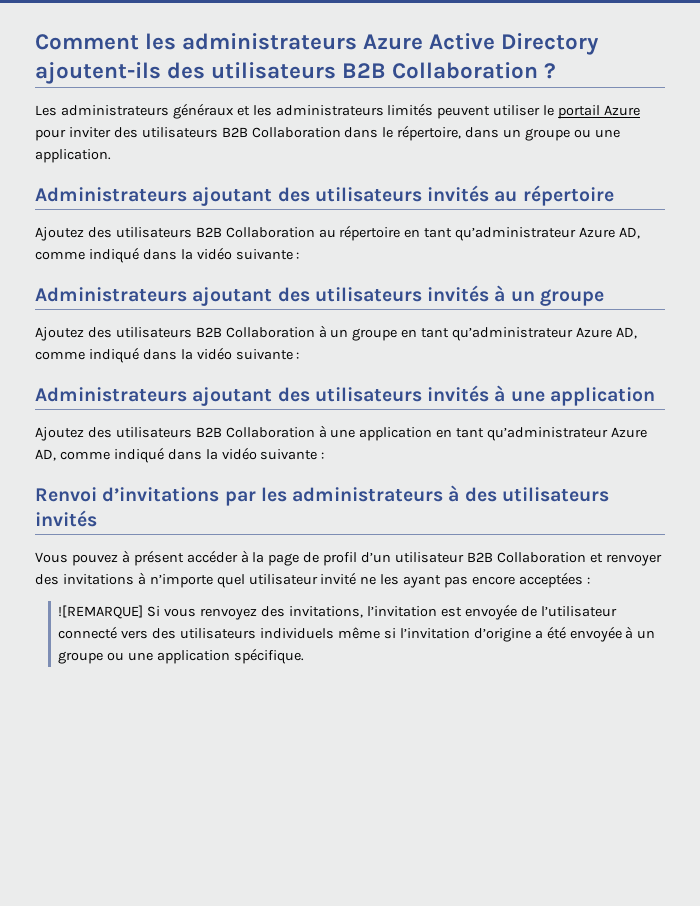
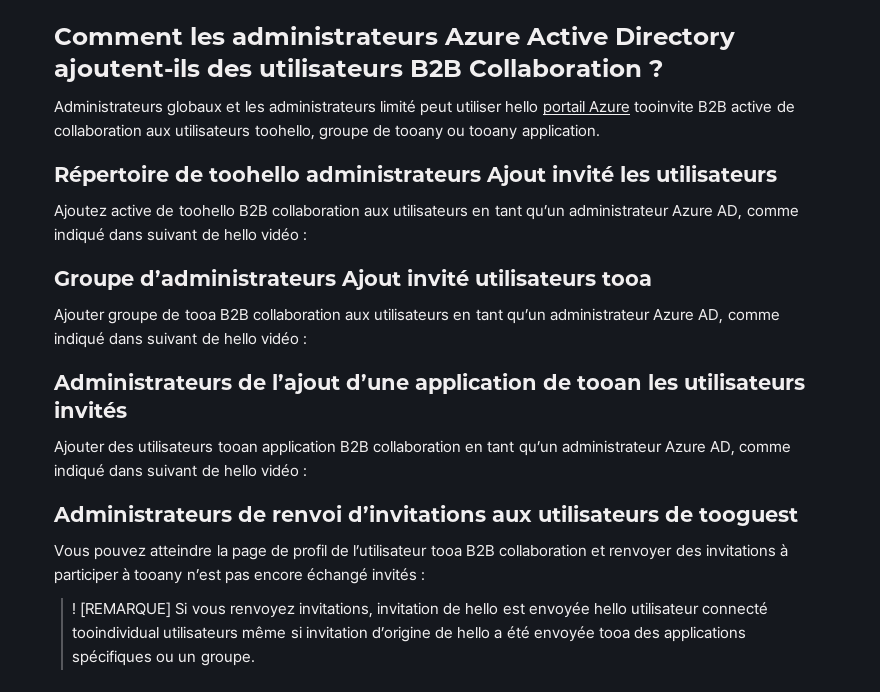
[35,103,641,119] [35,125,620,141] [35,149,111,163] [35,185,614,206] [35,225,641,241] [35,247,300,263] [35,285,604,306] [35,325,637,341] [35,347,300,363] [35,385,655,406] [35,425,648,441] [35,447,325,463] [35,485,609,506] [35,510,97,527] [35,550,586,566] Les administrateurs généraux et les administrateurs limités peuvent utiliser le portail Azure pour inviter des utilisateurs B2B Collaboration dans le répertoire, dans un groupe ou une application. // Administrateurs ajoutant des utilisateurs invités au répertoire // Ajoutez des utilisateurs B2B Collaboration au répertoire en tant qu’administrateur Azure AD, comme indiqué dans la vidéo suivante : // Administrateurs ajoutant des utilisateurs invités à un groupe // Ajoutez des utilisateurs B2B Collaboration à un groupe en tant qu’administrateur Azure AD, comme indiqué dans la vidéo suivante : // Administrateurs ajoutant des utilisateurs invités à une application // Ajoutez des utilisateurs B2B Collaboration à une application en tant qu’administrateur Azure AD, comme indiqué dans la vidéo suivante : // Renvoi d’invitations par les administrateurs à des utilisateurs invités // Vous pouvez à présent accéder à la page de profil d’un utilisateur B2B Collaboration -> [54,100,795,116] [54,124,600,140] [54,165,777,186] [54,204,799,220] [54,228,308,244] [54,269,652,290] [54,308,780,324] [54,332,308,348] [53,373,805,394] [54,401,127,418] [54,440,792,456] [54,464,308,480] [53,505,798,526] [54,544,588,560] Administrateurs globaux et les administrateurs limité peut utiliser hello portail Azure tooinvite B2B active de collaboration aux utilisateurs toohello, groupe de tooany ou tooany application. // Répertoire de toohello administrateurs Ajout invité les utilisateurs // Ajoutez active de toohello B2B collaboration aux utilisateurs en tant qu’un administrateur Azure AD, comme indiqué dans suivant de hello vidéo : // Groupe d’administrateurs Ajout invité utilisateurs tooa // Ajouter groupe de tooa B2B collaboration aux utilisateurs en tant qu’un administrateur Azure AD, comme indiqué dans suivant de hello vidéo : // Administrateurs de l’ajout d’une application de tooan les utilisateurs invités // Ajouter des utilisateurs tooan application B2B collaboration en tant qu’un administrateur Azure AD, comme indiqué dans suivant de hello vidéo : // Administrateurs de renvoi d’invitations aux utilisateurs de tooguest // Vous pouvez atteindre la page de profil de l’utilisateur tooa B2B collaboration
[149,572,590,588] [58,605,144,619] n’importe quel utilisateur invité ne les ayant pas encore acceptées : // ![REMARQUE] -> [54,568,426,584] [71,602,172,618] participer à tooany n’est pas encore échangé invités : // ! [REMARQUE]
[261,604,617,620] [58,626,656,642] [58,648,305,664] des invitations, l’invitation est envoyée de l’utilisateur connecté vers des utilisateurs individuels même si l’invitation d’origine a été envoyée à un groupe ou une application spécifique. -> [298,602,769,618] [71,626,747,642] [71,650,255,666] invitations, invitation de hello est envoyée hello utilisateur connecté tooindividual utilisateurs même si invitation d’origine de hello a été envoyée tooa des applications spécifiques ou un groupe.

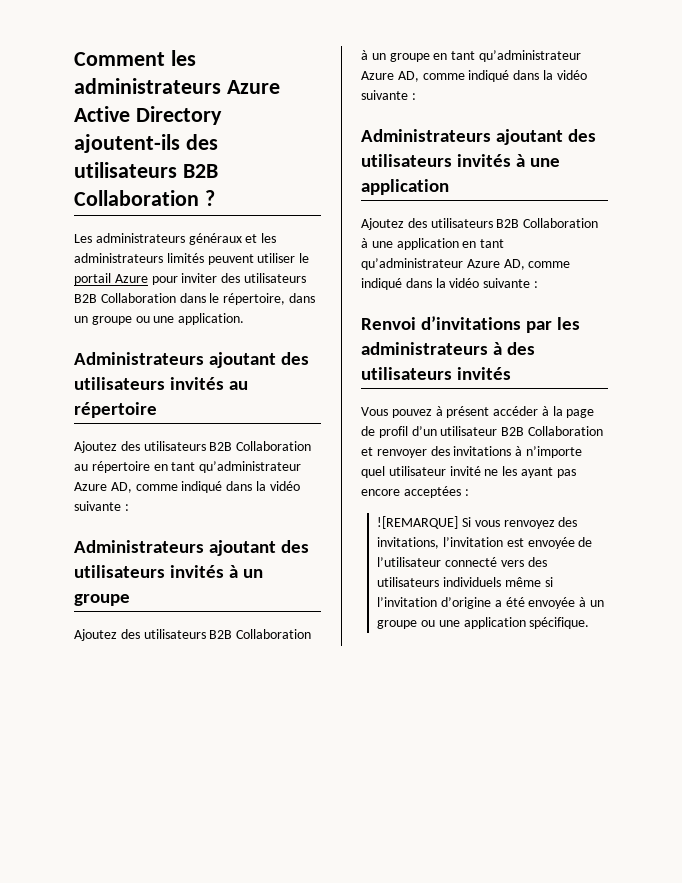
[54,100,795,116] [54,124,600,140] [54,165,777,186] [54,204,799,220] [54,228,308,244] [54,269,652,290] [54,308,780,324] [54,332,308,348] [53,373,805,394] [54,401,127,418] [54,440,792,456] [54,464,308,480] [53,505,798,526] [54,544,588,560] Administrateurs globaux et les administrateurs limité peut utiliser hello portail Azure tooinvite B2B active de collaboration aux utilisateurs toohello, groupe de tooany ou tooany application. // Répertoire de toohello administrateurs Ajout invité les utilisateurs // Ajoutez active de toohello B2B collaboration aux utilisateurs en tant qu’un administrateur Azure AD, comme indiqué dans suivant de hello vidéo : // Groupe d’administrateurs Ajout invité utilisateurs tooa // Ajouter groupe de tooa B2B collaboration aux utilisateurs en tant qu’un administrateur Azure AD, comme indiqué dans suivant de hello vidéo : // Administrateurs de l’ajout d’une application de tooan les utilisateurs invités // Ajouter des utilisateurs tooan application B2B collaboration en tant qu’un administrateur Azure AD, comme indiqué dans suivant de hello vidéo : // Administrateurs de renvoi d’invitations aux utilisateurs de tooguest // Vous pouvez atteindre la page de profil de l’utilisateur tooa B2B collaboration -> [74,233,277,245] [74,253,310,265] [74,273,306,285] [74,293,315,305] [74,313,245,325] [74,352,310,368] [74,377,249,390] [74,402,157,418] [74,441,312,453] [74,461,302,473] [74,481,300,493] [74,501,129,511] [74,540,310,556] [74,565,264,578] [74,594,130,606] [74,629,312,641] [361,50,581,62] [361,70,587,82] [361,90,416,100] [361,129,597,145] [361,154,561,167] [361,179,449,195] [361,218,599,230] [361,238,505,250] [361,258,571,270] [361,278,538,290] [361,316,581,333] [361,342,536,355] [361,367,512,380] [361,406,595,418] [361,426,603,438] Les administrateurs généraux et les administrateurs limités peuvent utiliser le portail Azure pour inviter des utilisateurs B2B Collaboration dans le répertoire, dans un groupe ou une application. // Administrateurs ajoutant des utilisateurs invités au répertoire // Ajoutez des utilisateurs B2B Collaboration au répertoire en tant qu’administrateur Azure AD, comme indiqué dans la vidéo suivante : // Administrateurs ajoutant des utilisateurs invités à un groupe // Ajoutez des utilisateurs B2B Collaboration à un groupe en tant qu’administrateur Azure AD, comme indiqué dans la vidéo suivante : // Administrateurs ajoutant des utilisateurs invités à une application // Ajoutez des utilisateurs B2B Collaboration à une application en tant qu’administrateur Azure AD, comme indiqué dans la vidéo suivante : // Renvoi d’invitations par les administrateurs à des utilisateurs invités // Vous pouvez à présent accéder à la page de profil d’un utilisateur B2B Collaboration
[54,568,426,584] [71,602,172,618] participer à tooany n’est pas encore échangé invités : // ! [REMARQUE] -> [525,446,582,458] [361,466,576,478] [361,486,469,498] [377,516,459,529] n’importe quel utilisateur invité ne les ayant pas encore acceptées : // ![REMARQUE]
[298,602,769,618] [71,626,747,642] [71,650,255,666] invitations, invitation de hello est envoyée hello utilisateur connecté tooindividual utilisateurs même si invitation d’origine de hello a été envoyée tooa des applications spécifiques ou un groupe. -> [558,517,578,527] [377,537,593,549] [377,557,547,567] [377,577,553,587] [377,597,604,609] [377,617,590,629] des invitations, l’invitation est envoyée de l’utilisateur connecté vers des utilisateurs individuels même si l’invitation d’origine a été envoyée à un groupe ou une application spécifique.

